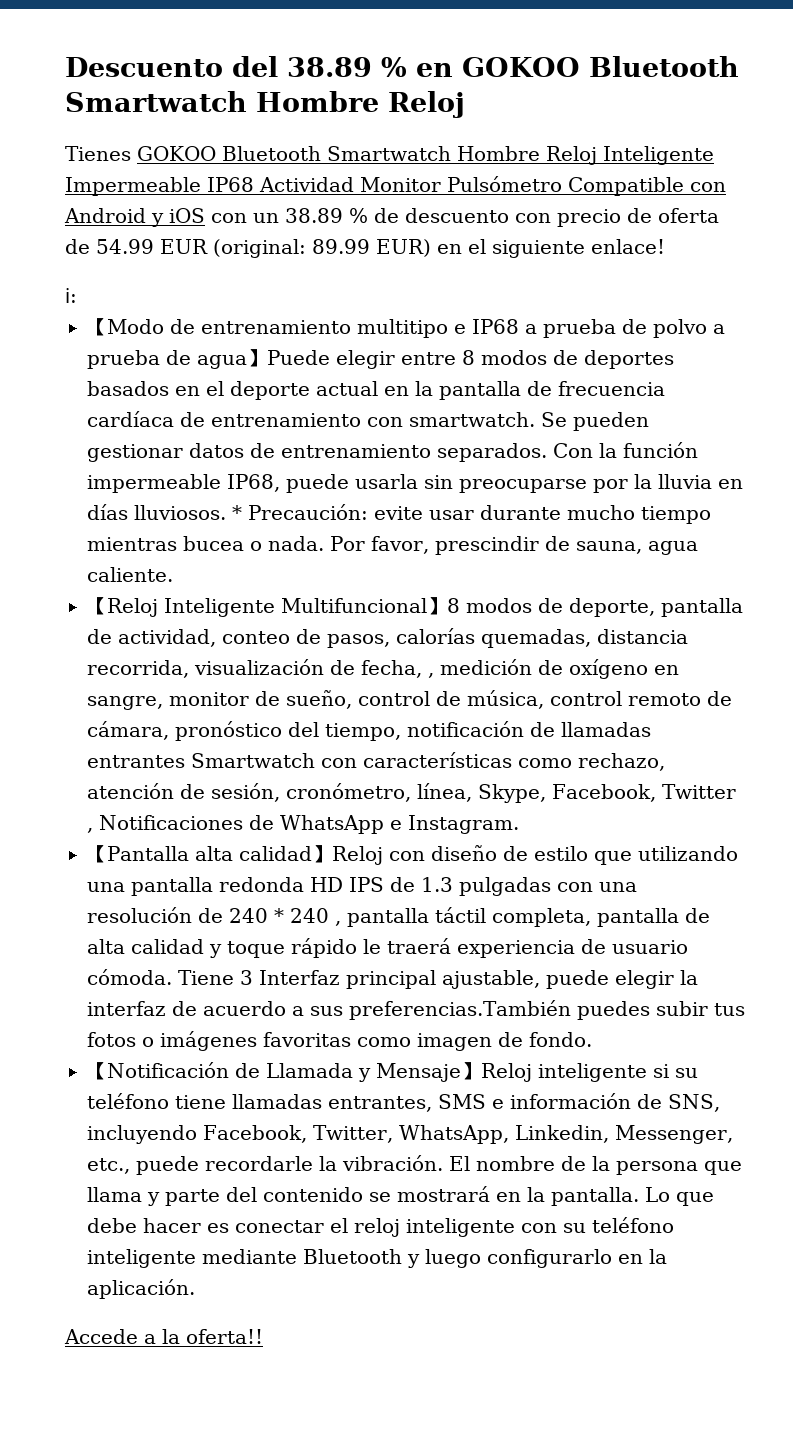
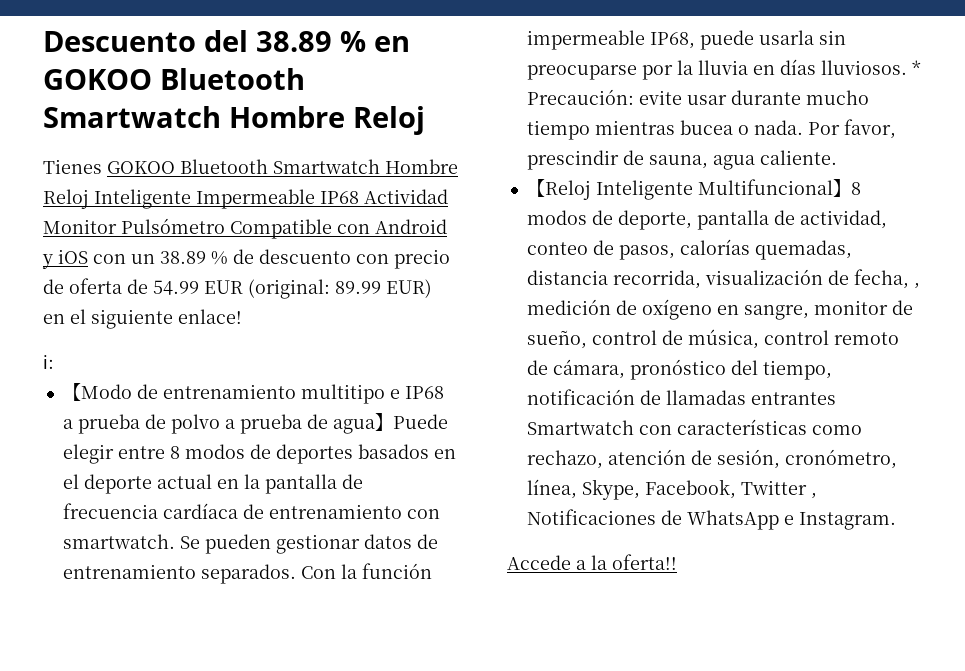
[87,845,738,865] [87,877,637,896] [87,907,710,927] [87,938,688,958] [87,969,698,989] [87,1000,745,1020] [87,1031,592,1051] [87,1062,698,1082] [87,1093,720,1112] [87,1125,733,1144] [87,1155,742,1175] [87,1186,714,1206] [87,1217,674,1237] [87,1249,667,1268] [87,1279,195,1299] // 【Pantalla alta calidad】Reloj con diseño de estilo que utilizando una pantalla redonda HD IPS de 1.3 pulgadas con una resolución de 240 * 240 , pantalla táctil completa, pantalla de alta calidad y toque rápido le traerá experiencia de usuario cómoda. Tiene 3 Interfaz principal ajustable, puede elegir la interfaz de acuerdo a sus preferencias.También puedes subir tus fotos o imágenes favoritas como imagen de fondo. // 【Notificación de Llamada y Mensaje】Reloj inteligente si su teléfono tiene llamadas entrantes, SMS e información de SNS, incluyendo Facebook, Twitter, WhatsApp, Linkedin, Messenger, etc., puede recordarle la vibración. El nombre de la persona que llama y parte del contenido se mostrará en la pantalla. Lo que debe hacer es conectar el reloj inteligente con su teléfono inteligente mediante Bluetooth y luego configurarlo en la aplicación. -> (896, 521) none

